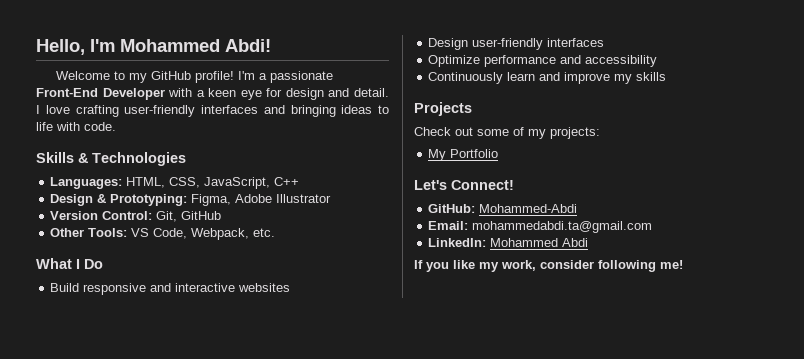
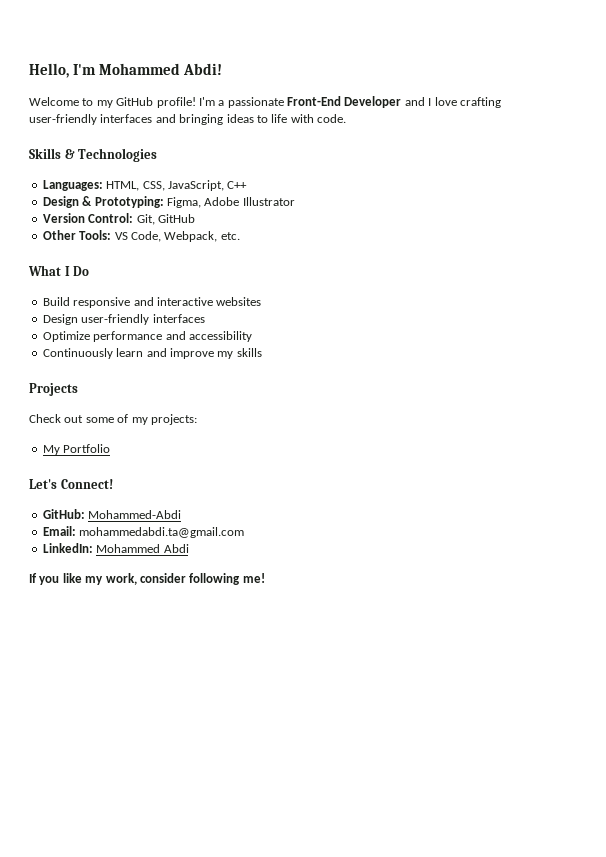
[168,88,389,100] with a keen eye for design and detail. -> [404,97,425,106] and

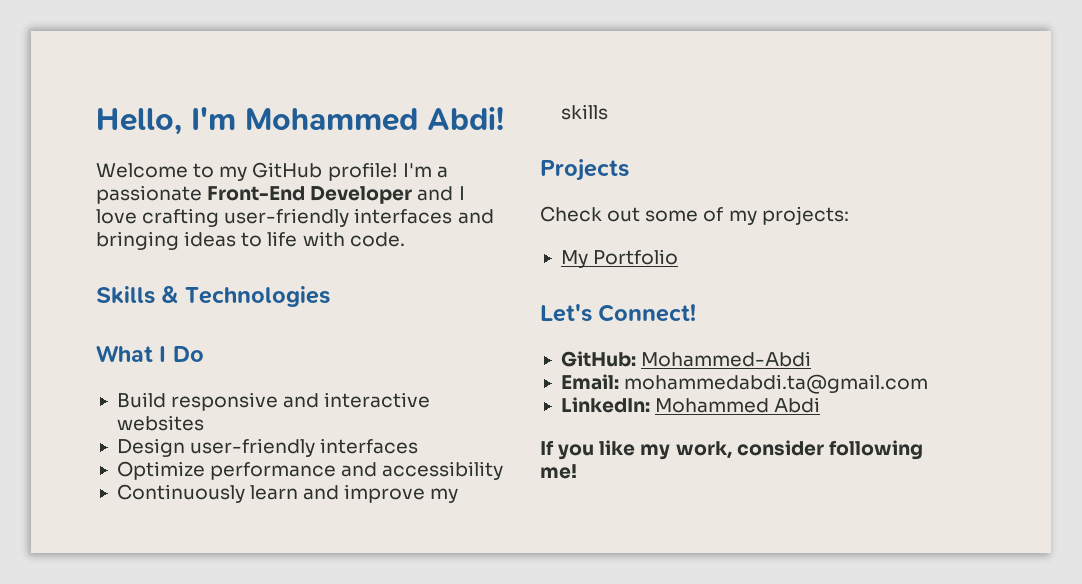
[42,180,248,191] [42,196,295,208] [42,213,195,225] [42,230,240,242] // Languages: HTML, CSS, JavaScript, C++ // Design & Prototyping: Figma, Adobe Illustrator // Version Control: Git, GitHub // Other Tools: VS Code, Webpack, etc. -> (330, 296) none

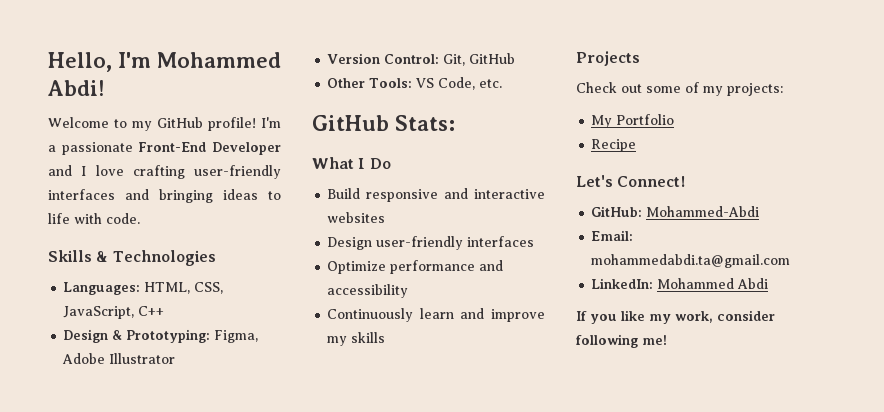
(330, 296) none -> [63,282,224,295] [63,306,165,319] [63,329,259,343] [62,353,176,364] [327,53,516,66] [327,77,503,90] [312,115,455,131] // Languages: HTML, CSS, JavaScript, C++ // Design & Prototyping: Figma, Adobe Illustrator // Version Control: Git, GitHub // Other Tools: VS Code, etc. // GitHub Stats:
(679, 257) none -> [591,139,637,152] // Recipe

